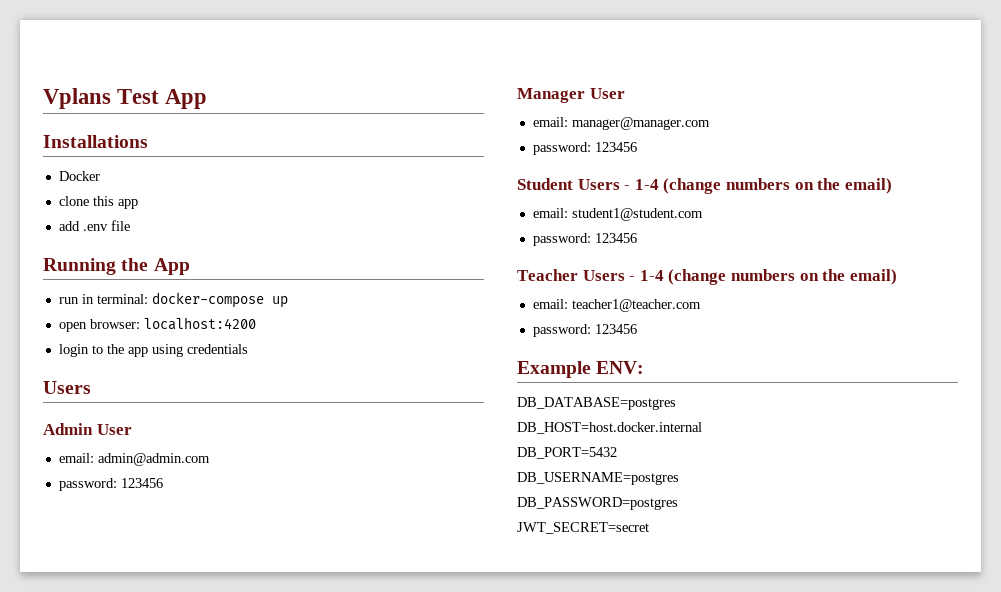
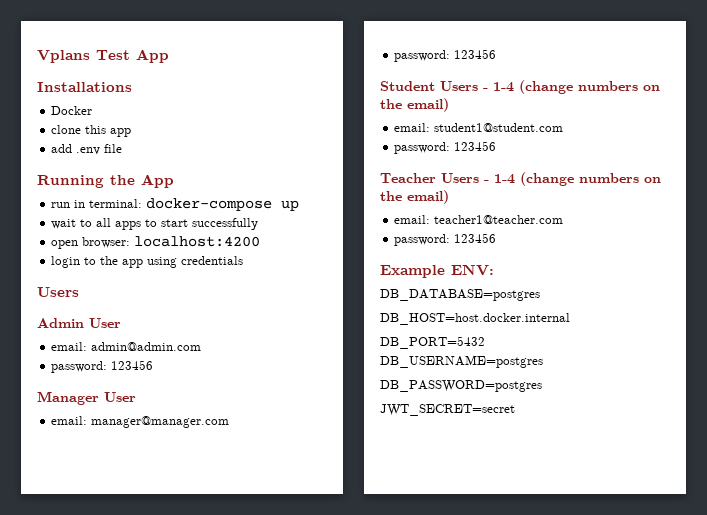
(288, 302) none -> [51,218,259,230] // wait to all apps to start successfully

